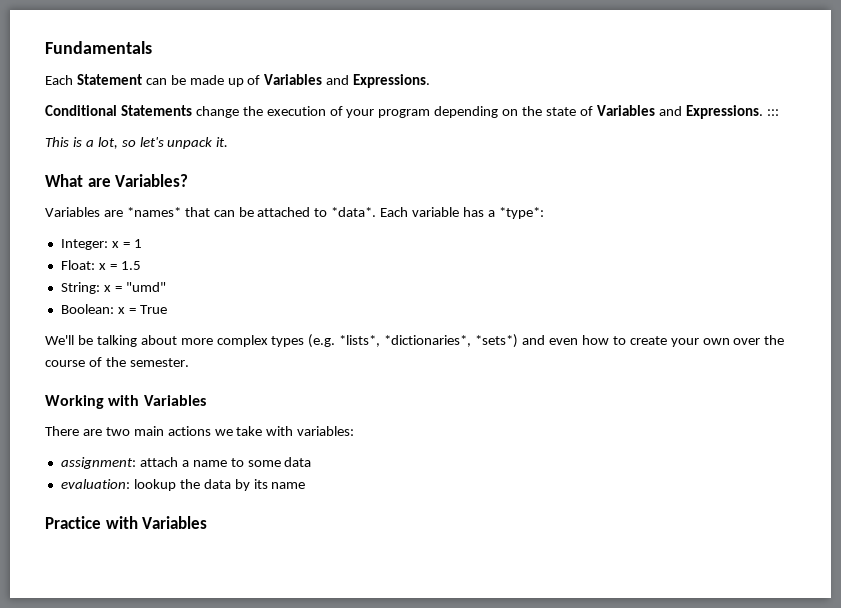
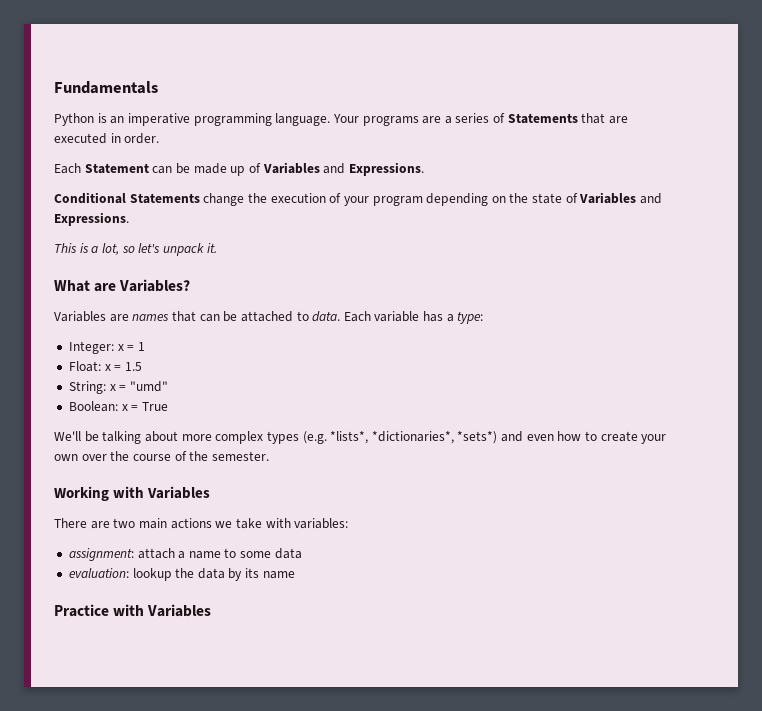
(152, 47) none -> [54,113,629,126] [54,133,160,144] // Python is an imperative programming language. Your programs are a series of Statements that are executed in order.
[766,109,779,116] ::: -> (129, 219) none
[126,207,181,217] *names* -> [132,314,170,321] names
[331,207,377,217] *data*. -> [312,311,341,322] data.
[498,207,544,219] *type*: -> [457,311,484,324] type:

